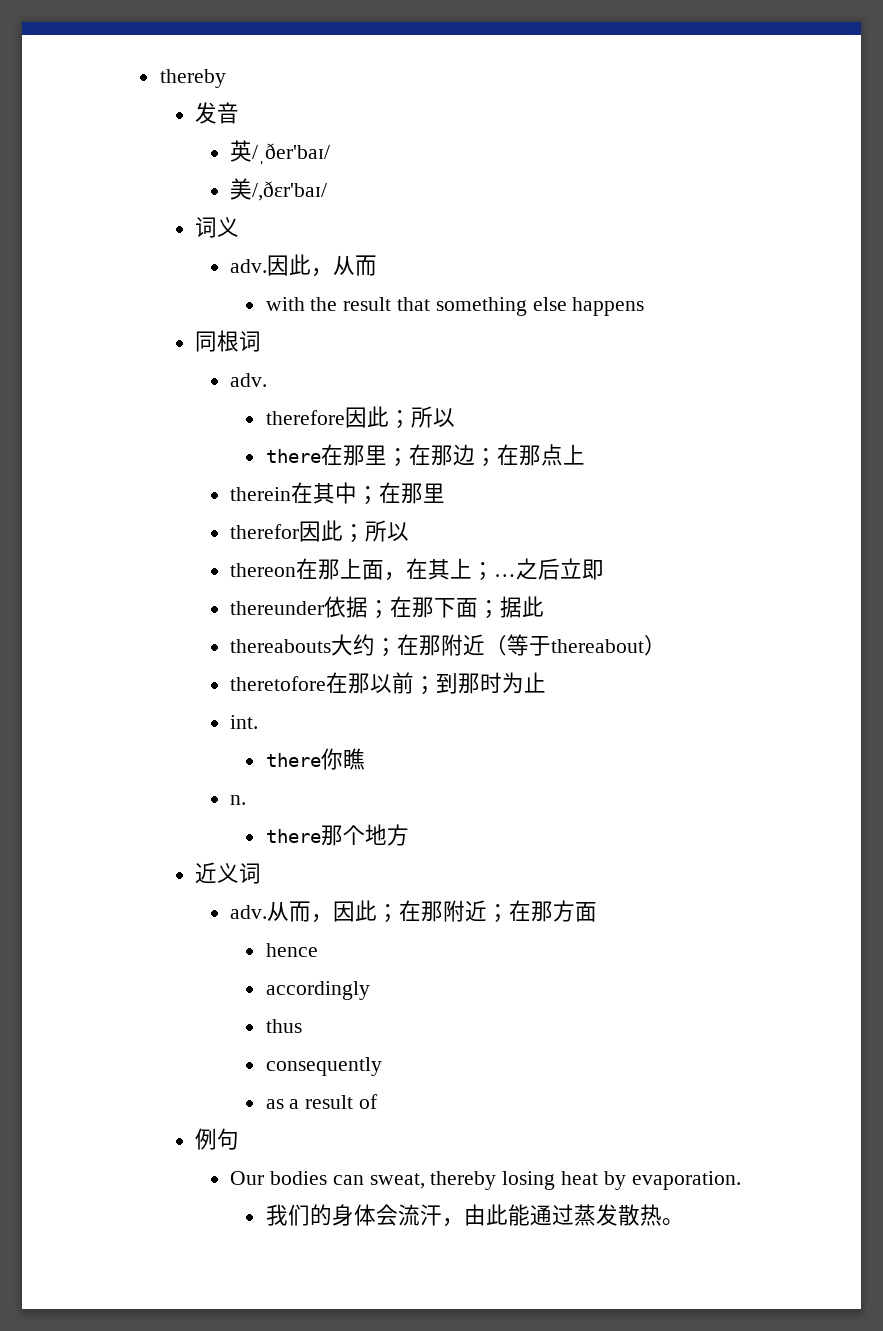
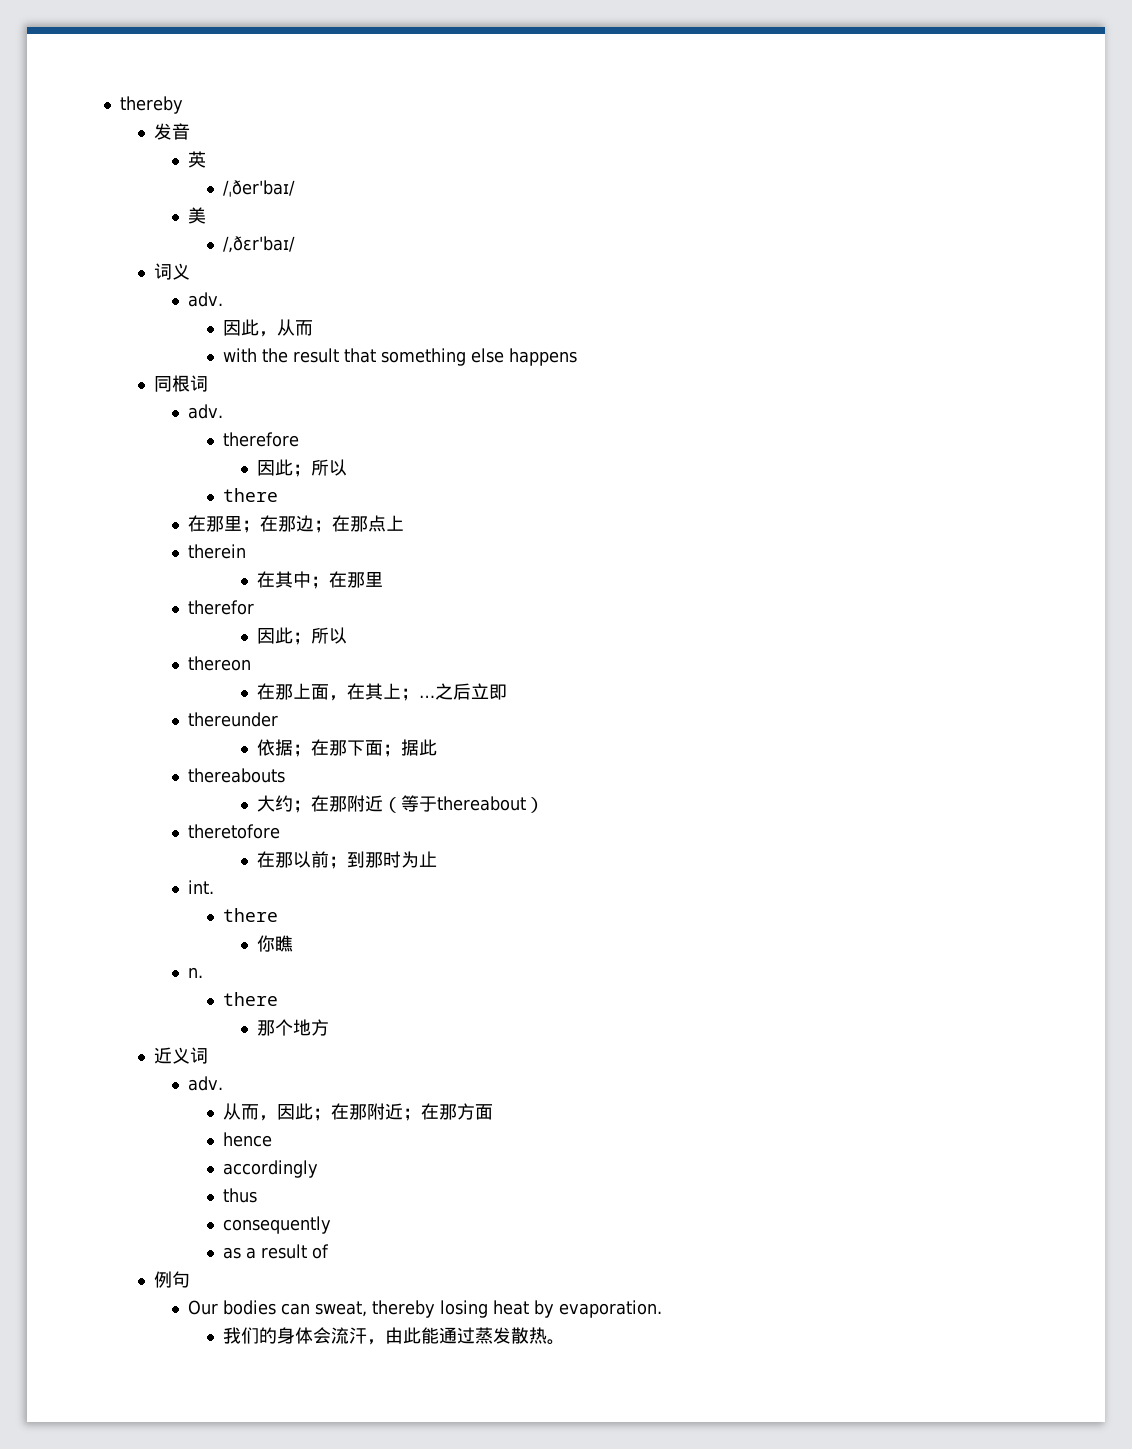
(253, 151) none -> (207, 159) //
(253, 189) none -> (207, 215) //
(268, 266) none -> (224, 299) //
(345, 417) none -> (299, 439) //
(321, 456) none -> (278, 495) //
(292, 494) none -> (247, 551) //
(300, 531) none -> (255, 607) //
(297, 570) none -> (252, 663) //
(325, 608) none -> (279, 719) //
(332, 646) none -> (286, 775) //
(327, 683) none -> (281, 831) //
(321, 760) none -> (278, 915) //
(321, 836) none -> (278, 999) //
(268, 912) none -> (224, 1083) //

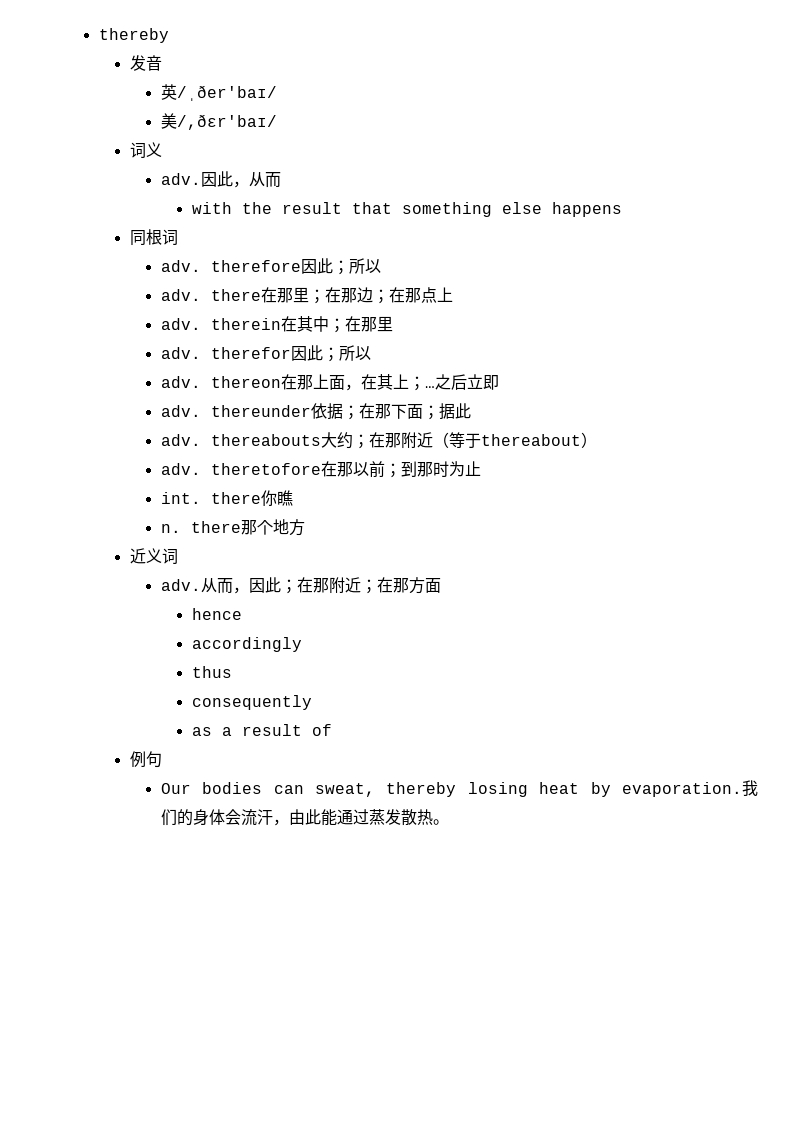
(207, 159) // -> (177, 92) none
(207, 215) // -> (177, 121) none
(224, 299) // -> (201, 179) none
(224, 411) // -> (201, 266) none
[257,459,348,477] [222,488,278,502] // 因此；所以 // there // -> [300,258,381,275] [160,289,261,301] 因此；所以 // adv. there
(405, 523) none -> [160,318,201,330] adv.
(247, 551) // -> (281, 324) none
(384, 579) none -> [160,347,201,359] adv.
[257,627,348,645] // 因此；所以 // -> [290,345,371,362] [160,376,201,388] 因此；所以 // adv.
(252, 663) // -> (281, 382) none
(508, 692) none -> [160,405,201,417] adv.
(279, 719) // -> (311, 411) none
(438, 747) none -> [160,434,201,446] adv.
(286, 775) // -> (321, 440) none
(545, 805) none -> [160,463,201,475] adv.
(281, 831) // -> (321, 469) none
[222,908,278,922] // there // -> [210,492,261,504] there
[222,992,278,1006] // there // -> [190,521,241,533] there
(224, 1083) // -> (201, 585) none
(663, 1309) // -> (742, 789) none

